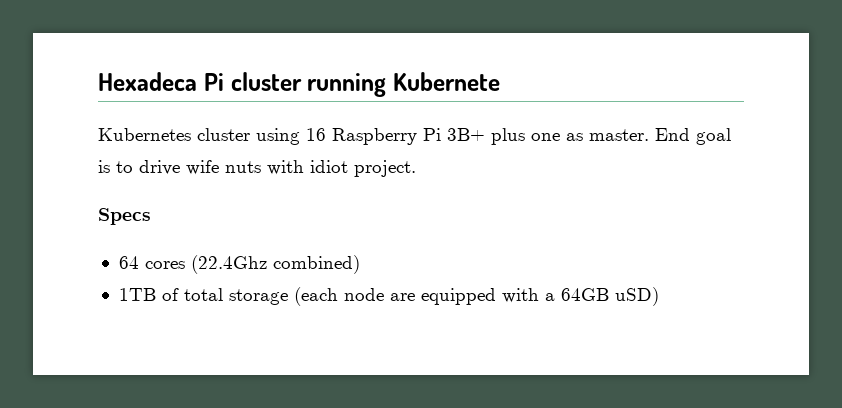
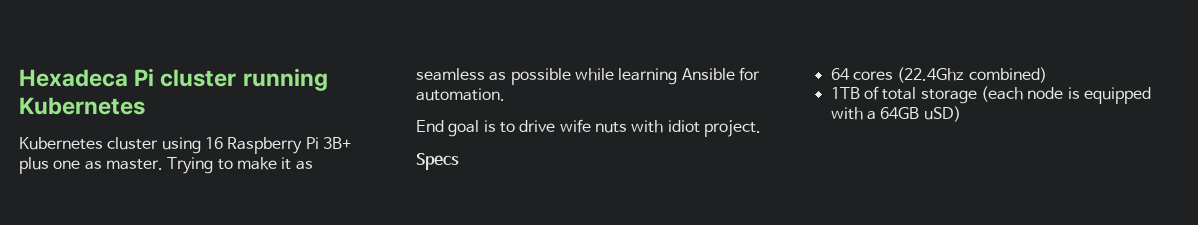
[393,72,500,91] Kubernete -> [19,97,145,115] Kubernetes
(649, 135) none -> [167,157,313,174] [416,67,760,85] [416,88,505,101] Trying to make it as seamless as possible while learning Ansible for automation. //
[389,293,415,301] are -> [1067,87,1080,99] is

